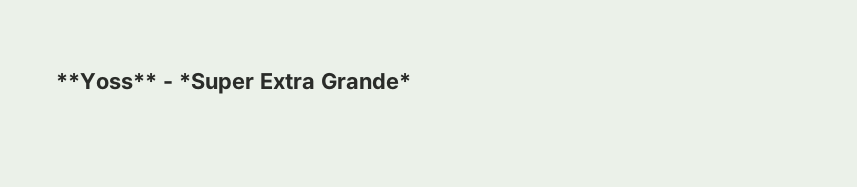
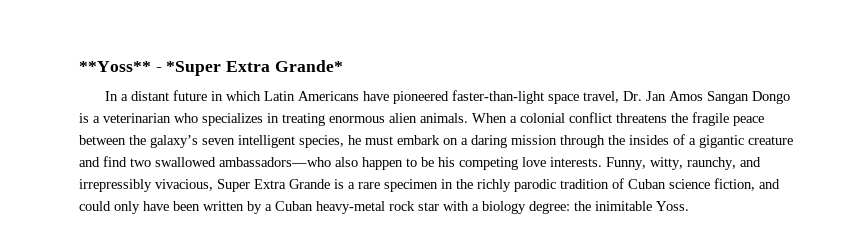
(412, 81) none -> [105,90,791,104] [79,112,764,126] [79,134,793,148] [79,156,761,170] [79,178,780,192] [79,201,689,214] // In a distant future in which Latin Americans have pioneered faster-than-light space travel, Dr. Jan Amos Sangan Dongo is a veterinarian who specializes in treating enormous alien animals. When a colonial conflict threatens the fragile peace between the galaxy’s seven intelligent species, he must embark on a daring mission through the insides of a gigantic creature and find two swallowed ambassadors—who also happen to be his competing love interests. Funny, witty, raunchy, and irrepressibly vivacious, Super Extra Grande is a rare specimen in the richly parodic tradition of Cuban science fiction, and could only have been written by a Cuban heavy-metal rock star with a biology degree: the inimitable Yoss.

